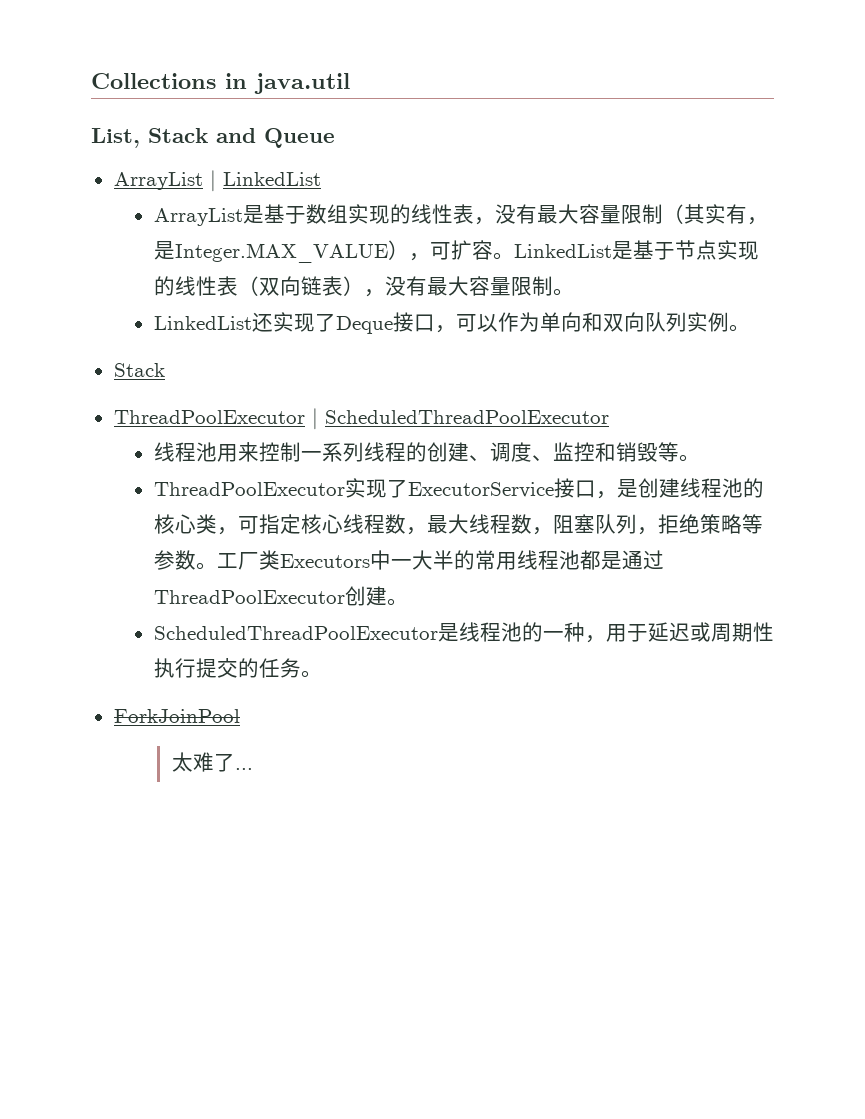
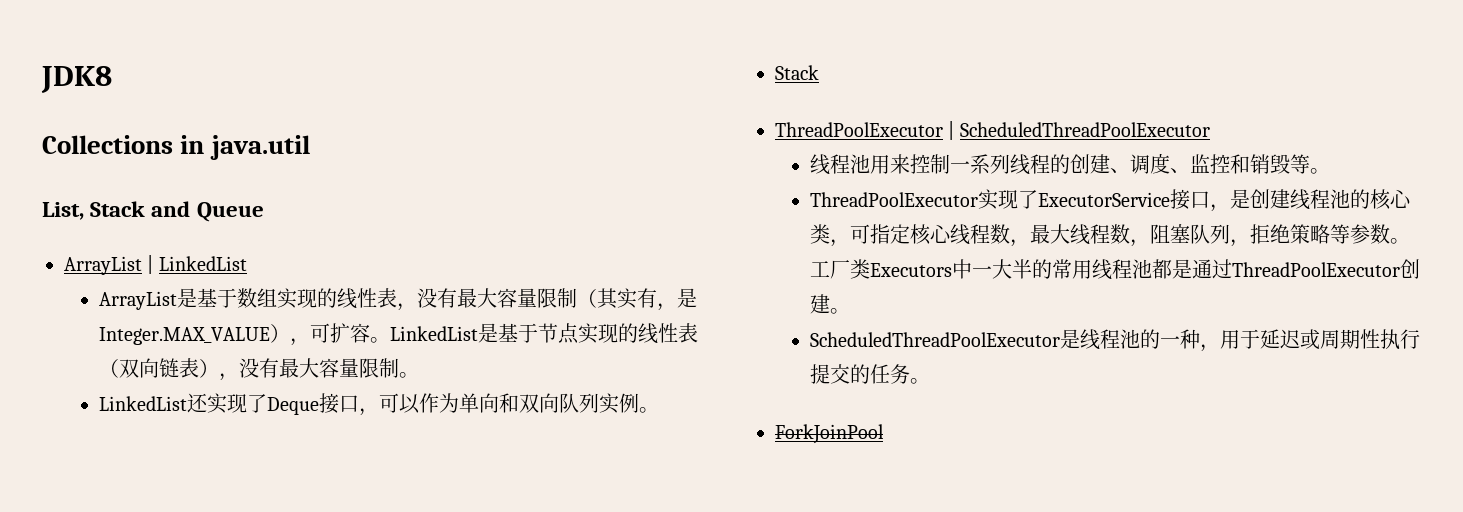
(91, 81) none -> [41,66,112,93] JDK8 //
[171,752,253,772] // 太难了... -> (884, 434) none

